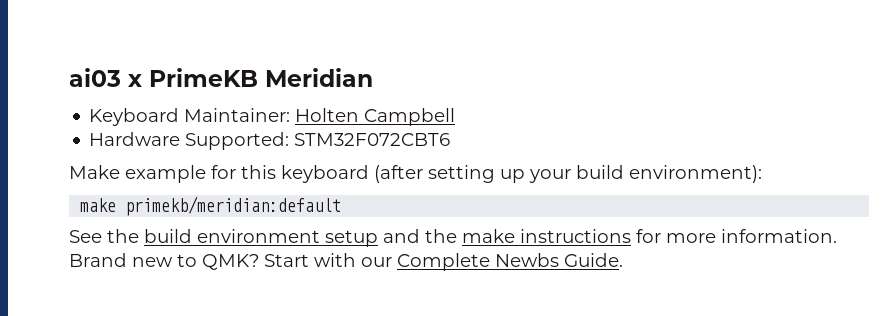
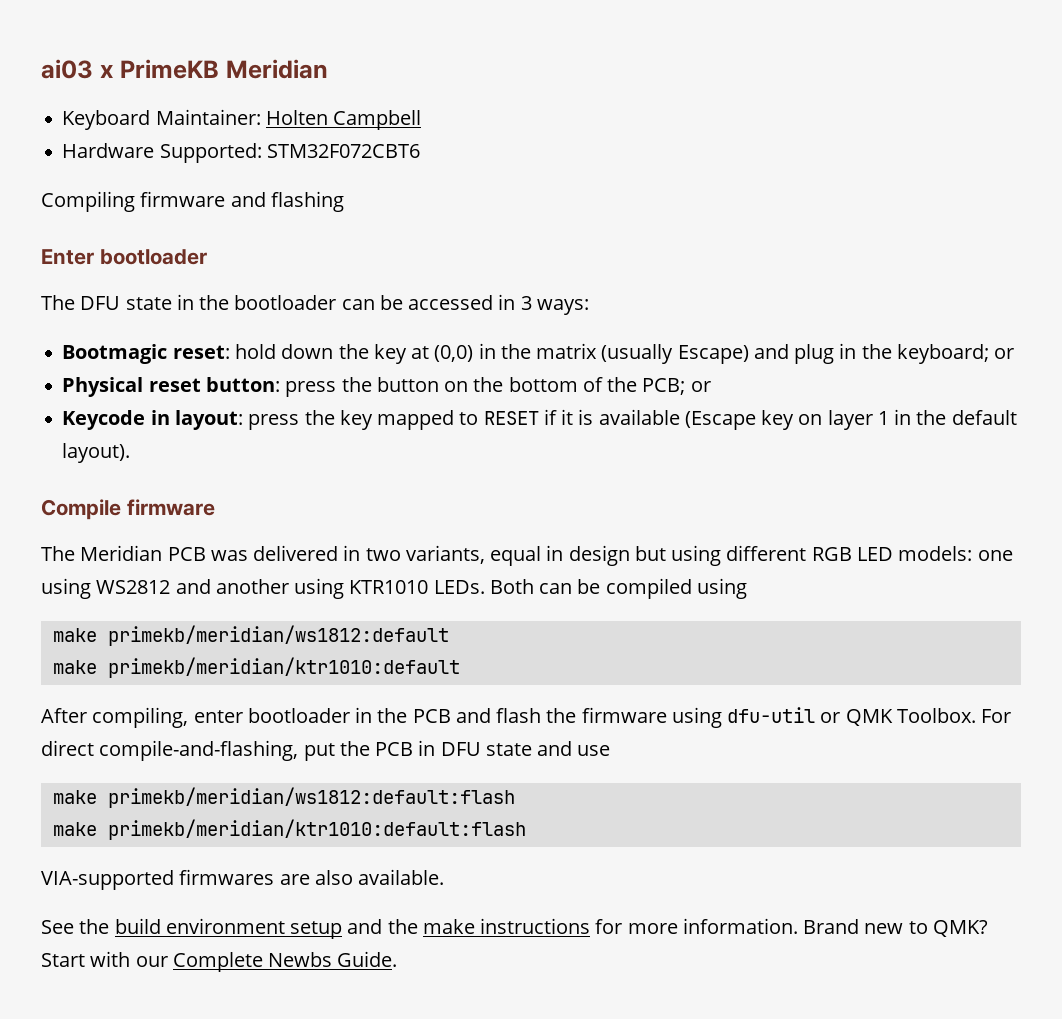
[69,165,762,183] [80,196,342,216] Make example for this keyboard (after setting up your build environment): // make primekb/meridian:default -> [41,191,344,212] [41,249,207,265] [41,294,589,315] [62,343,1015,364] [62,377,711,397] [62,409,1017,430] [62,443,131,463] [41,499,215,520] [41,545,1013,566] [41,578,747,599] [52,625,449,646] [52,657,460,678] [41,707,1012,728] [41,740,611,761] [52,787,515,808] [52,819,526,840] [41,869,445,890] Compiling firmware and flashing // Enter bootloader // The DFU state in the bootloader can be accessed in 3 ways: // Bootmagic reset: hold down the key at (0,0) in the matrix (usually Escape) and plug in the keyboard; or // Physical reset button: press the button on the bottom of the PCB; or // Keycode in layout: press the key mapped to RESET if it is available (Escape key on layer 1 in the default layout). // Compile firmware // The Meridian PCB was delivered in two variants, equal in design but using different RGB LED models: one using WS2812 and another using KTR1010 LEDs. Both can be compiled using // make primekb/meridian/ws1812:default // make primekb/meridian/ktr1010:default // After compiling, enter bootloader in the PCB and flash the firmware using dfu-util or QMK Toolbox. For direct compile-and-flashing, put the PCB in DFU state and use // make primekb/meridian/ws1812:default:flash // make primekb/meridian/ktr1010:default:flash // VIA-supported firmwares are also available.

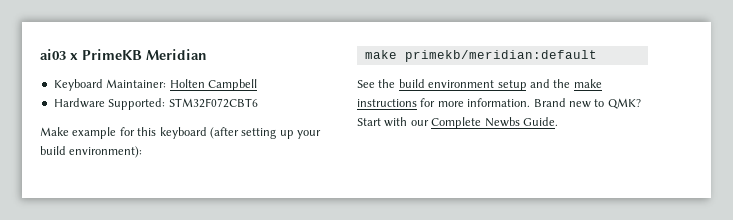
[41,191,344,212] [41,249,207,265] [41,294,589,315] [62,343,1015,364] [62,377,711,397] [62,409,1017,430] [62,443,131,463] [41,499,215,520] [41,545,1013,566] [41,578,747,599] [52,625,449,646] [52,657,460,678] [41,707,1012,728] [41,740,611,761] [52,787,515,808] [52,819,526,840] [41,869,445,890] Compiling firmware and flashing // Enter bootloader // The DFU state in the bootloader can be accessed in 3 ways: // Bootmagic reset: hold down the key at (0,0) in the matrix (usually Escape) and plug in the keyboard; or // Physical reset button: press the button on the bottom of the PCB; or // Keycode in layout: press the key mapped to RESET if it is available (Escape key on layer 1 in the default layout). // Compile firmware // The Meridian PCB was delivered in two variants, equal in design but using different RGB LED models: one using WS2812 and another using KTR1010 LEDs. Both can be compiled using // make primekb/meridian/ws1812:default // make primekb/meridian/ktr1010:default // After compiling, enter bootloader in the PCB and flash the firmware using dfu-util or QMK Toolbox. For direct compile-and-flashing, put the PCB in DFU state and use // make primekb/meridian/ws1812:default:flash // make primekb/meridian/ktr1010:default:flash // VIA-supported firmwares are also available. -> [40,127,321,139] [40,146,143,158] [364,50,597,62] Make example for this keyboard (after setting up your build environment): // make primekb/meridian:default

